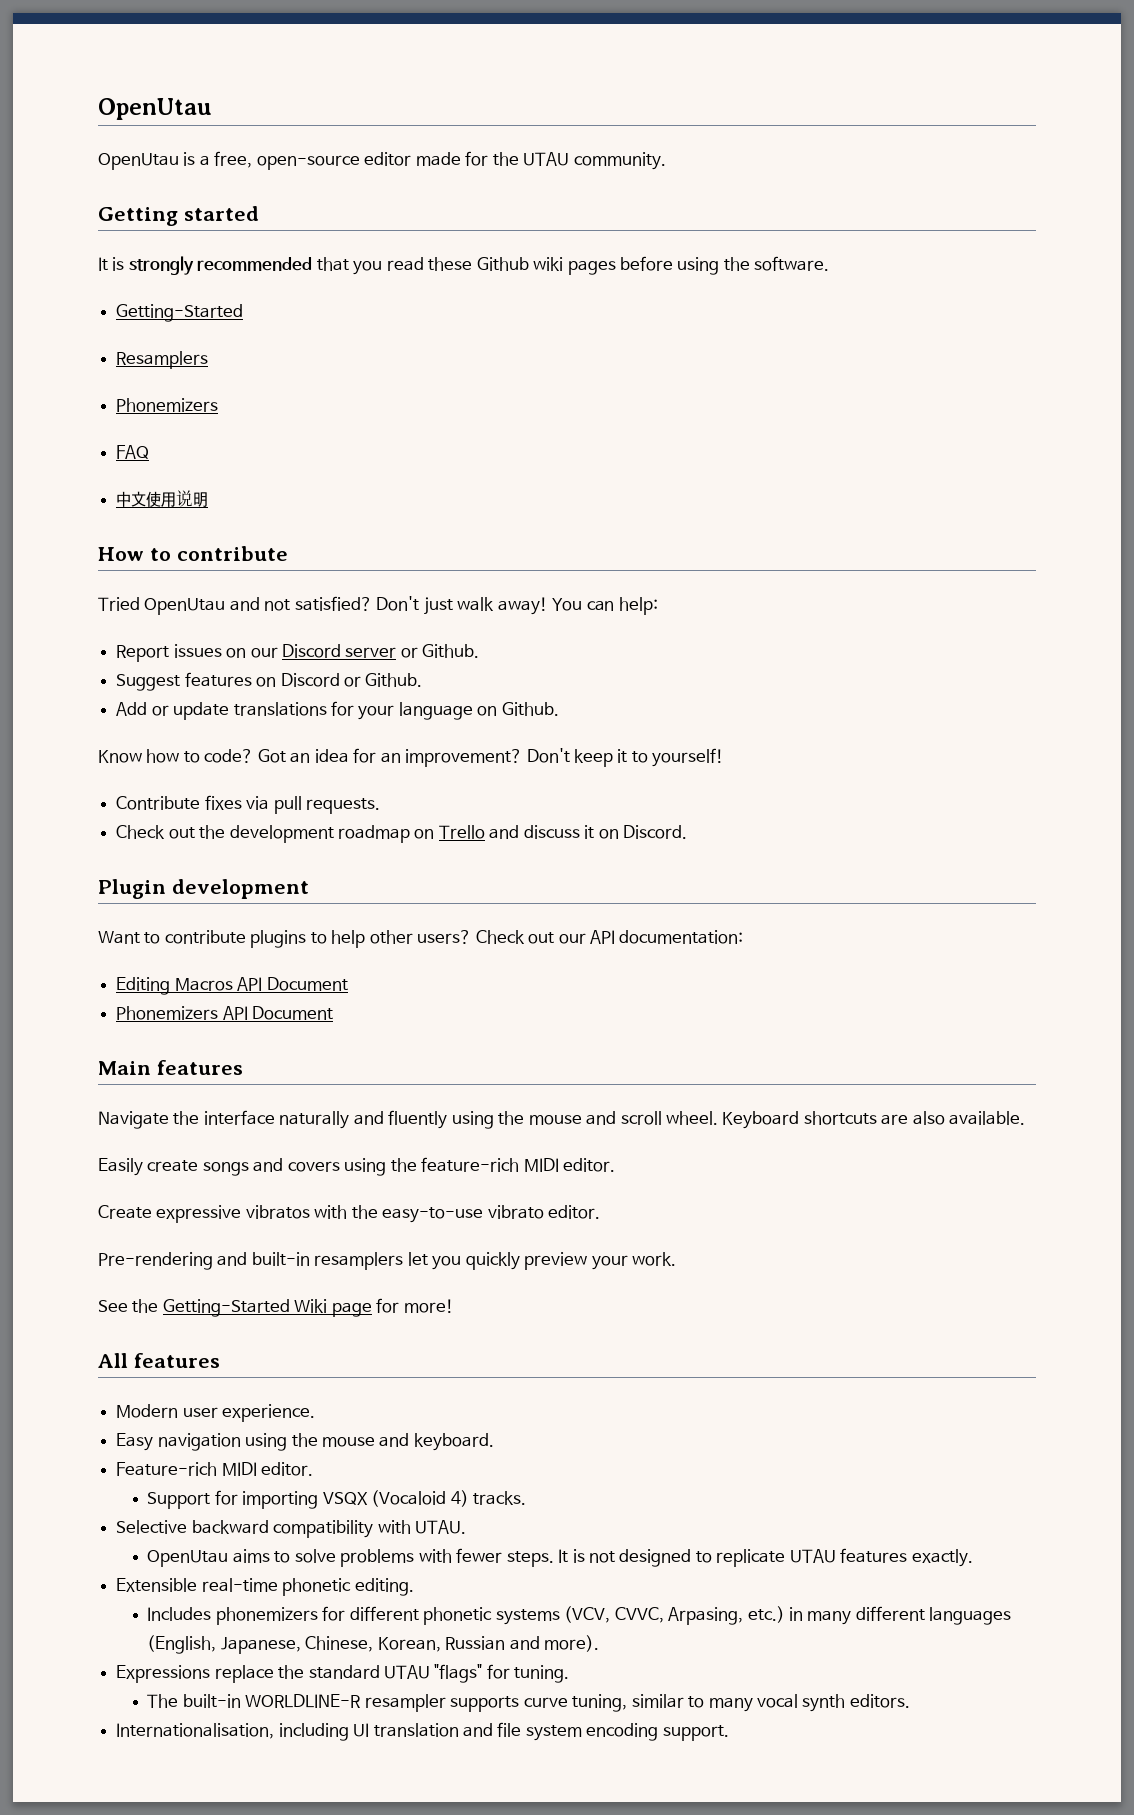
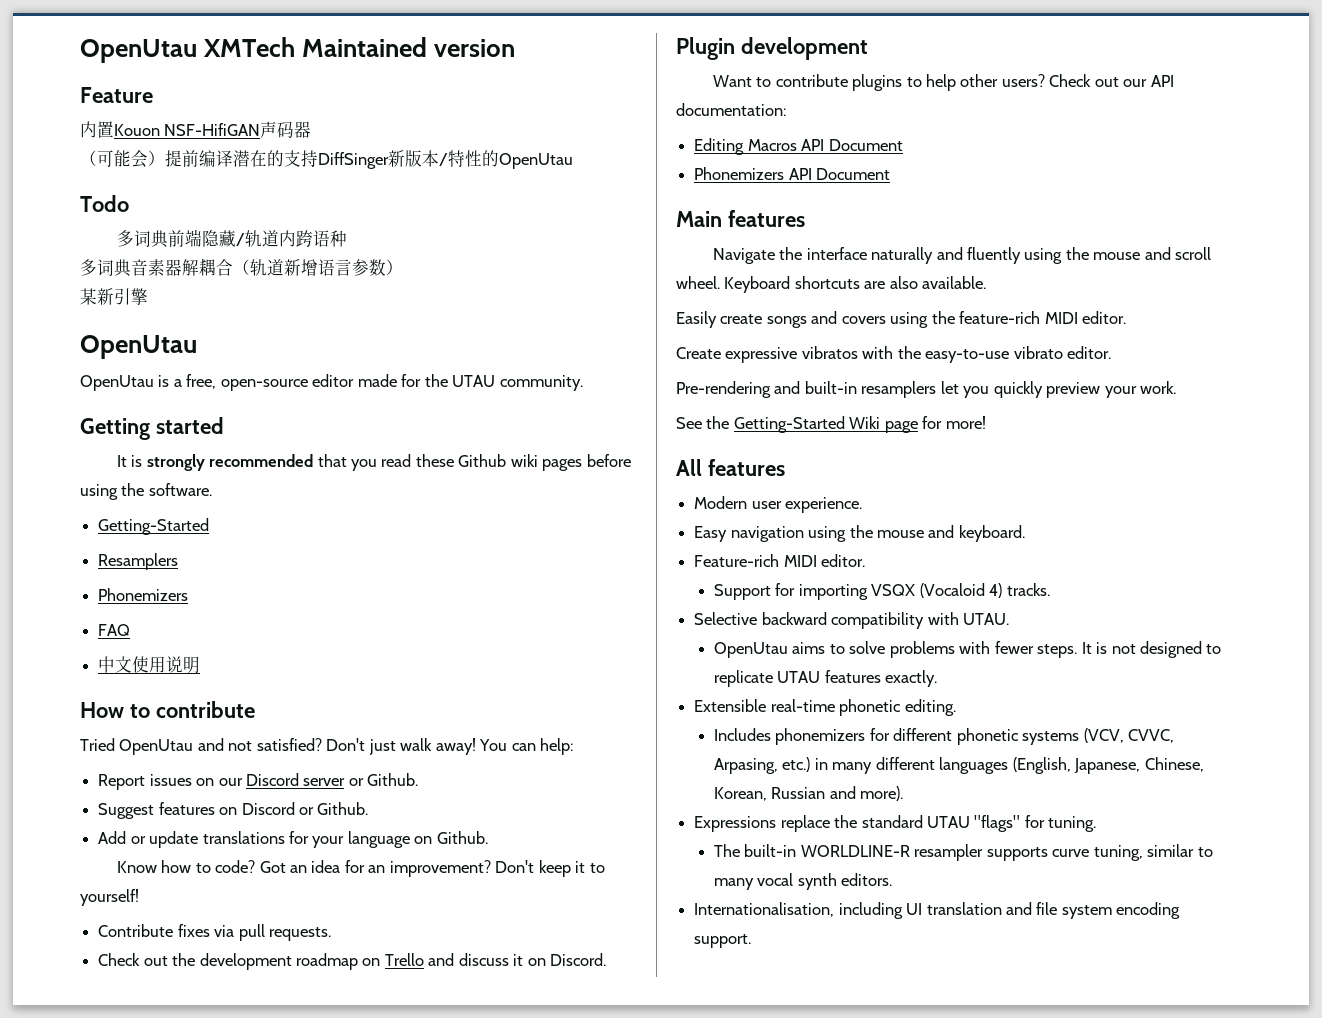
[98,98,212,120] OpenUtau -> [80,37,516,63] [80,87,153,103] [80,121,312,138] [80,150,573,169] [80,195,129,212] [116,229,347,248] [80,258,403,277] [80,288,148,305] [80,335,197,359] OpenUtau XMTech Maintained version // Feature // 内置Kouon NSF-HifiGAN声码器 // （可能会）提前编译潜在的支持DiffSinger新版本/特性的OpenUtau // Todo // 多词典前端隐藏/轨道内跨语种 // 多词典音素器解耦合（轨道新增语言参数） // 某新引擎 // OpenUtau

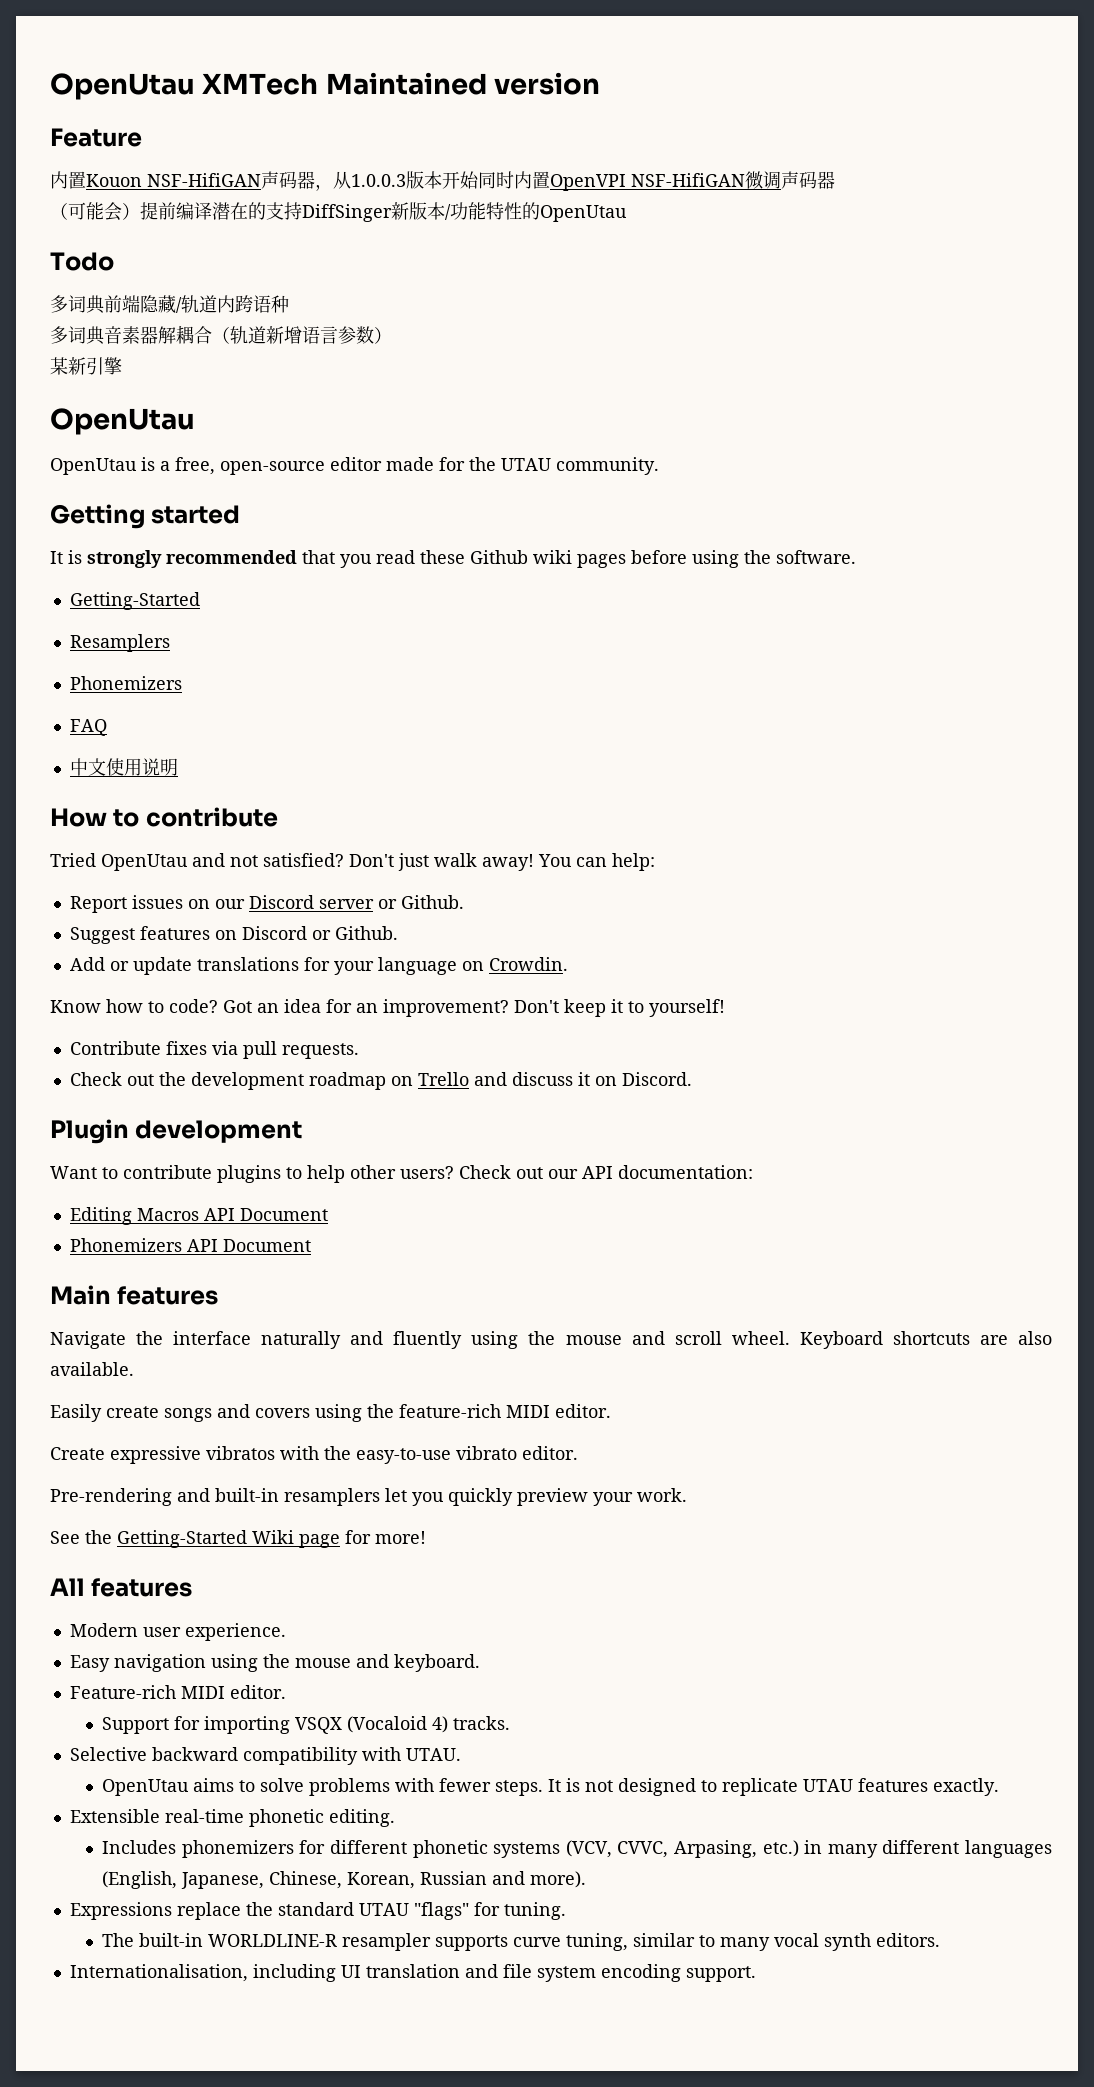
(312, 129) none -> [315,171,835,191] ，从1.0.0.3版本开始同时内置OpenVPI NSF-HifiGAN微调声码器
(448, 159) none -> [450,202,486,220] 功能
[436,831,488,844] Github. -> [488,957,568,971] Crowdin.

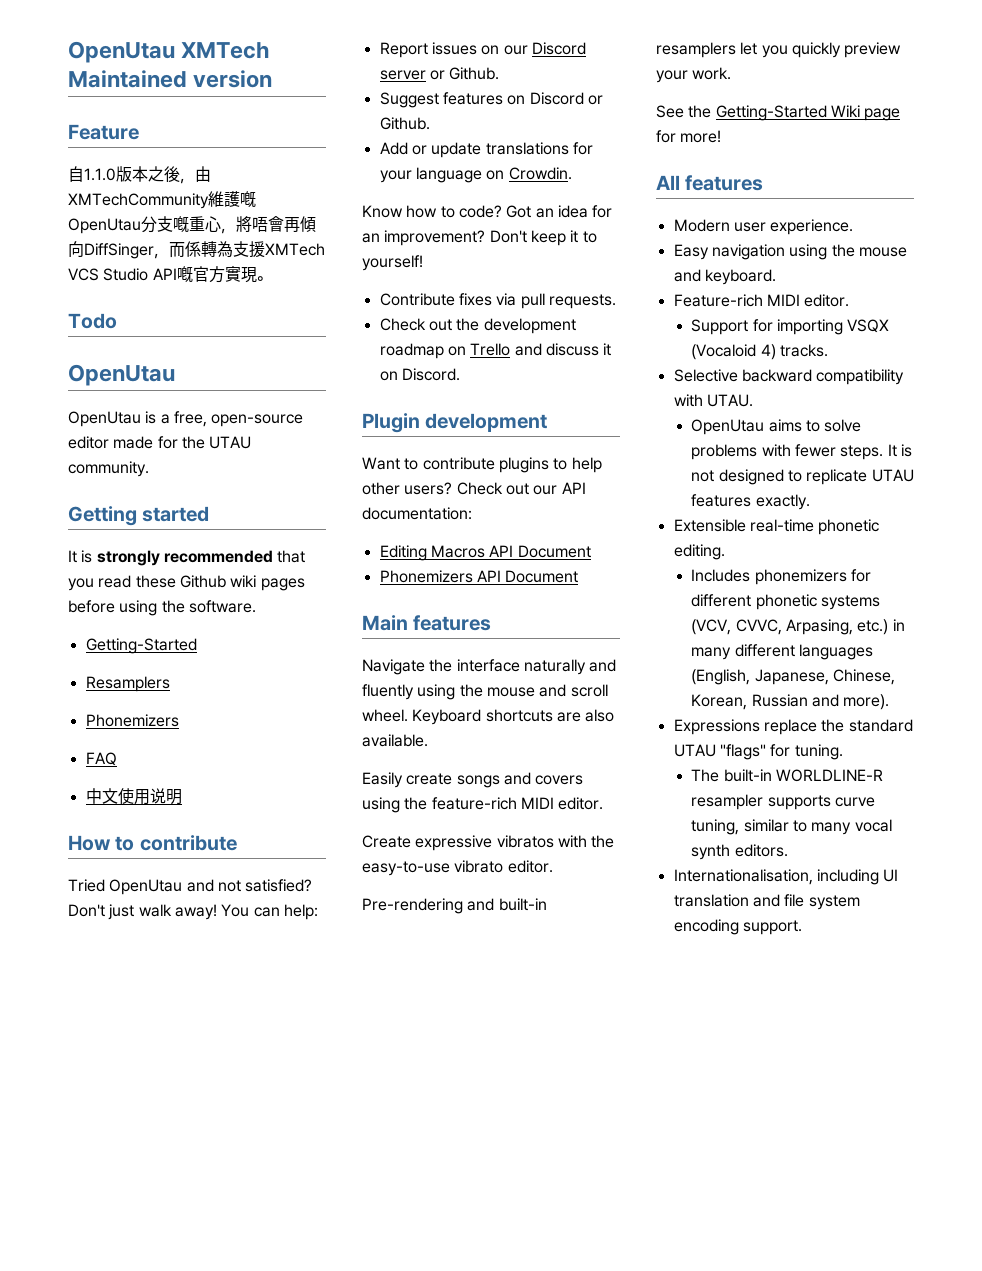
[50,171,835,191] [50,202,627,222] [50,252,114,271] [50,295,289,314] [50,325,392,345] [50,357,122,375] 内置Kouon NSF-HifiGAN声码器，从1.0.0.3版本开始同时内置OpenVPI NSF-HifiGAN微调声码器 // （可能会）提前编译潜在的支持DiffSinger新版本/功能特性的OpenUtau // Todo // 多词典前端隐藏/轨道内跨语种 // 多词典音素器解耦合（轨道新增语言参数） // 某新引擎 -> [68,166,211,184] [68,191,256,209] [68,216,316,234] [68,241,325,259] [68,266,272,283] [68,313,117,329] 自1.1.0版本之後，由XMTechCommunity維護嘅OpenUtau分支嘅重心，將唔會再傾向DiffSinger，而係轉為支援XMTech VCS Studio API嘅官方實現。 // Todo

